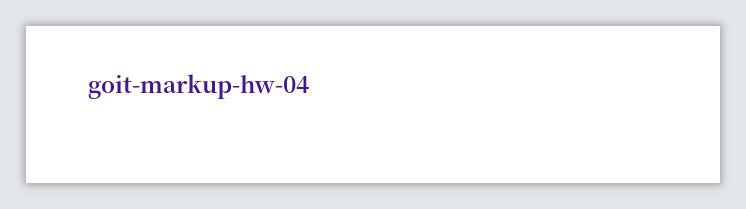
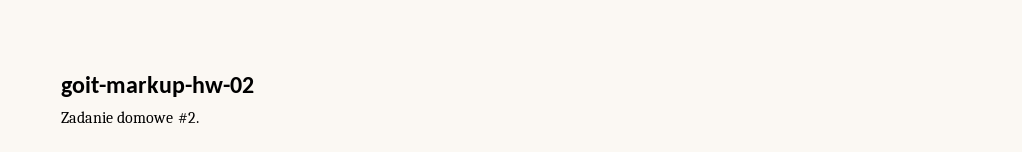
[88,74,309,99] goit-markup-hw-04 -> [61,76,254,97] [61,111,199,123] goit-markup-hw-02 // Zadanie domowe #2.

